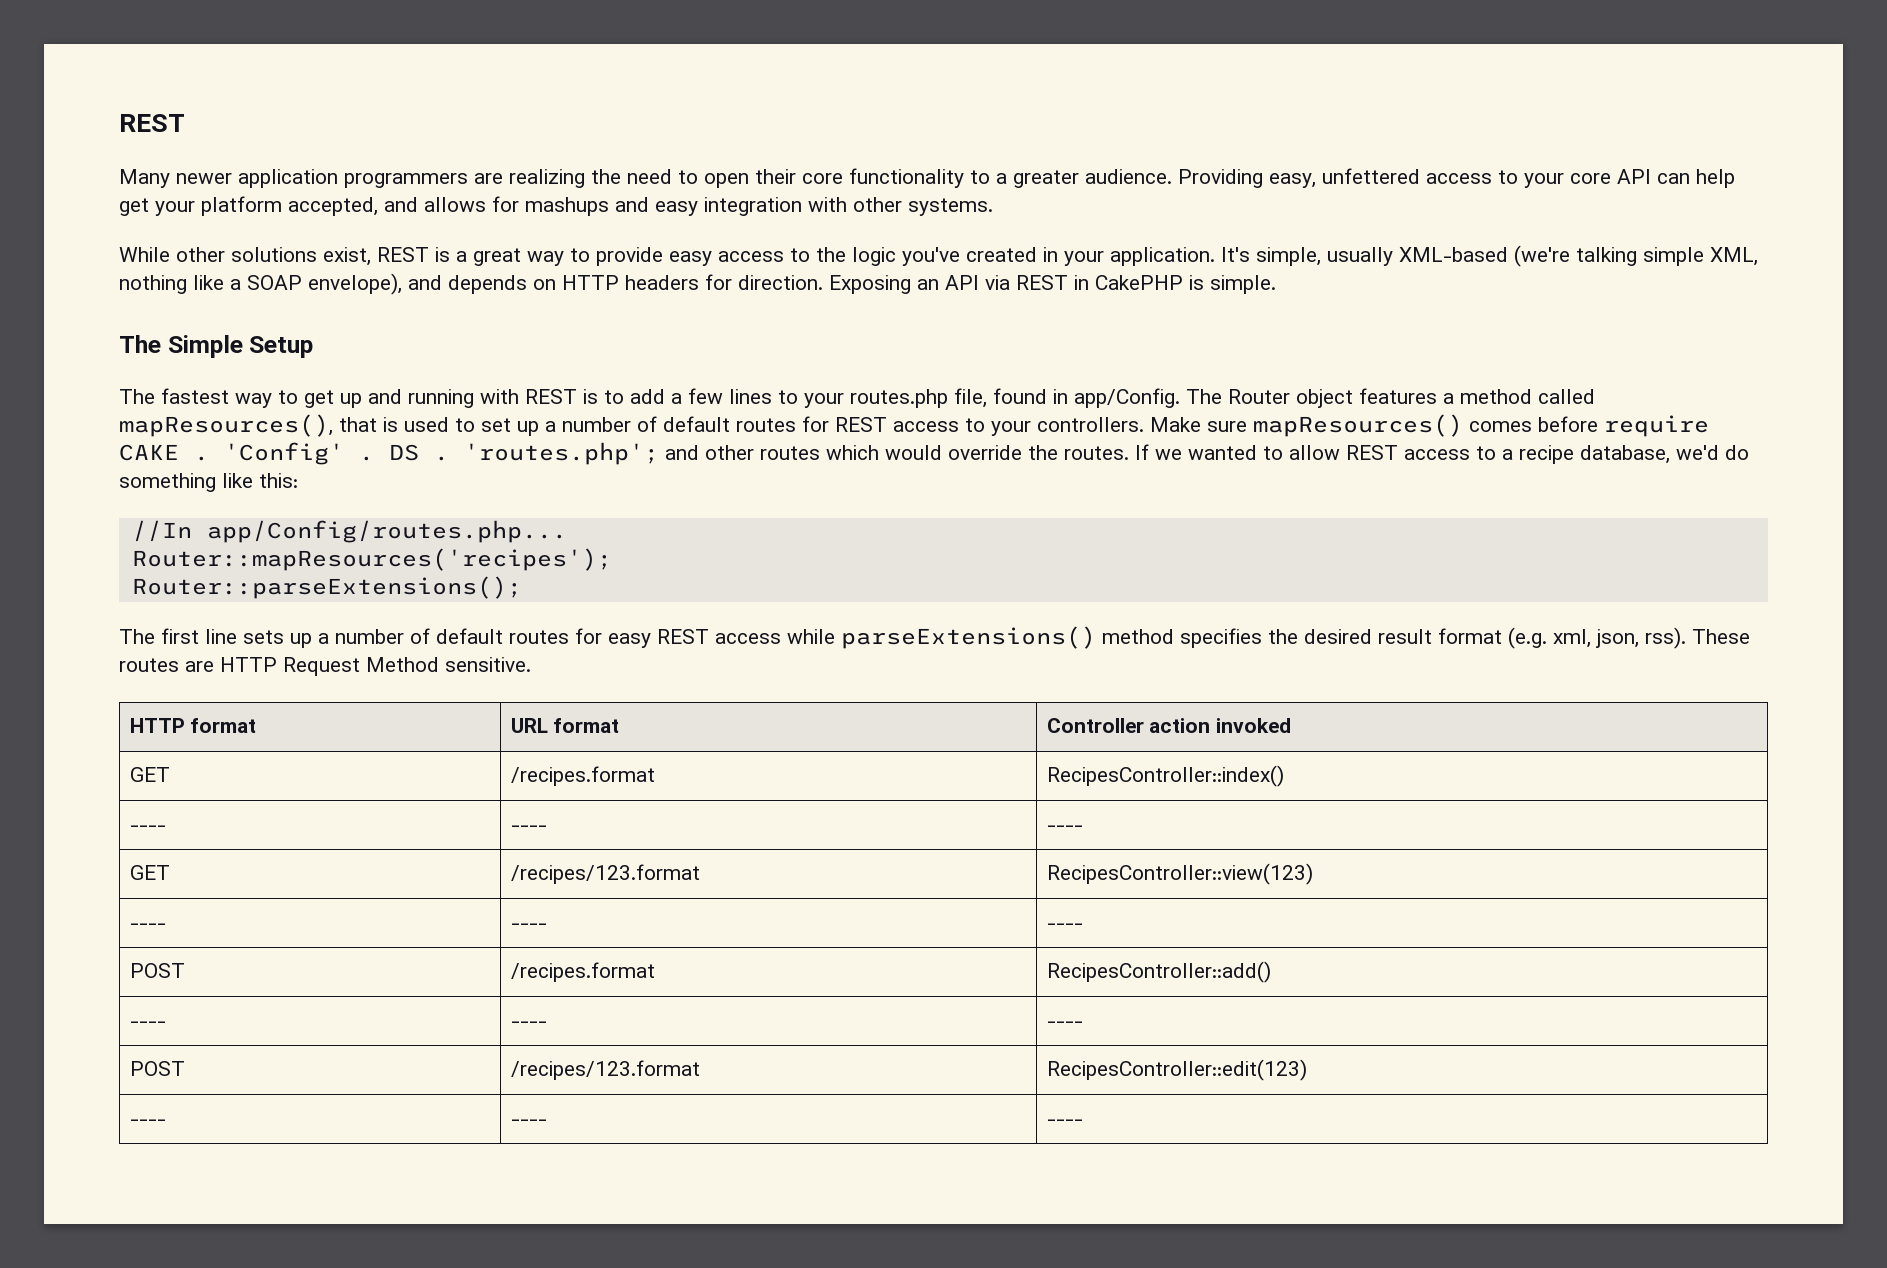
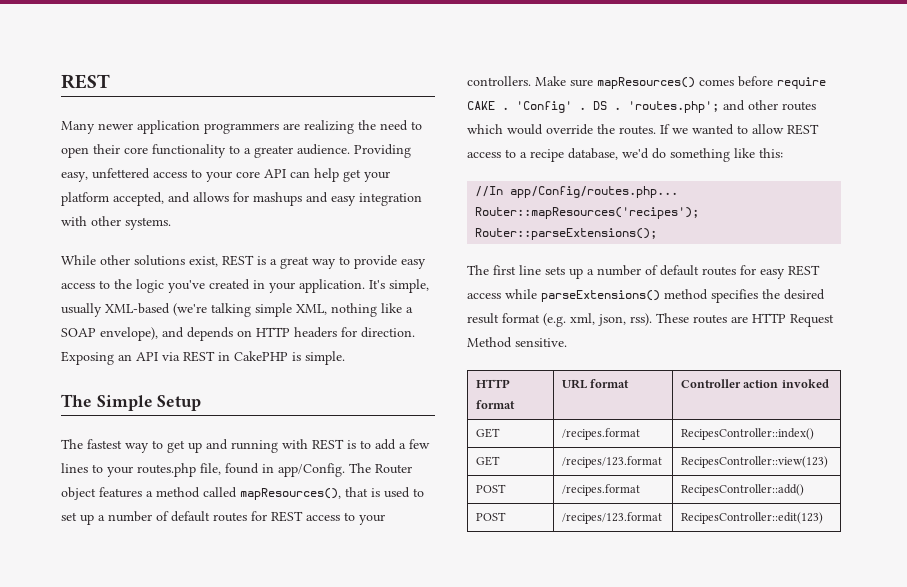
[129,825,166,831] [510,825,547,831] [1046,825,1083,831] // ---- | ---- | ---- -> (814, 434) none
[129,923,166,929] [510,923,547,929] [1046,923,1083,929] // ---- | ---- | ---- -> (828, 462) none
[129,1021,166,1027] [510,1021,547,1027] [1046,1021,1083,1027] // ---- | ---- | ---- -> (804, 490) none
[129,1119,166,1125] [510,1119,547,1125] [1046,1119,1083,1125] // ---- | ---- | ---- -> (823, 518) none

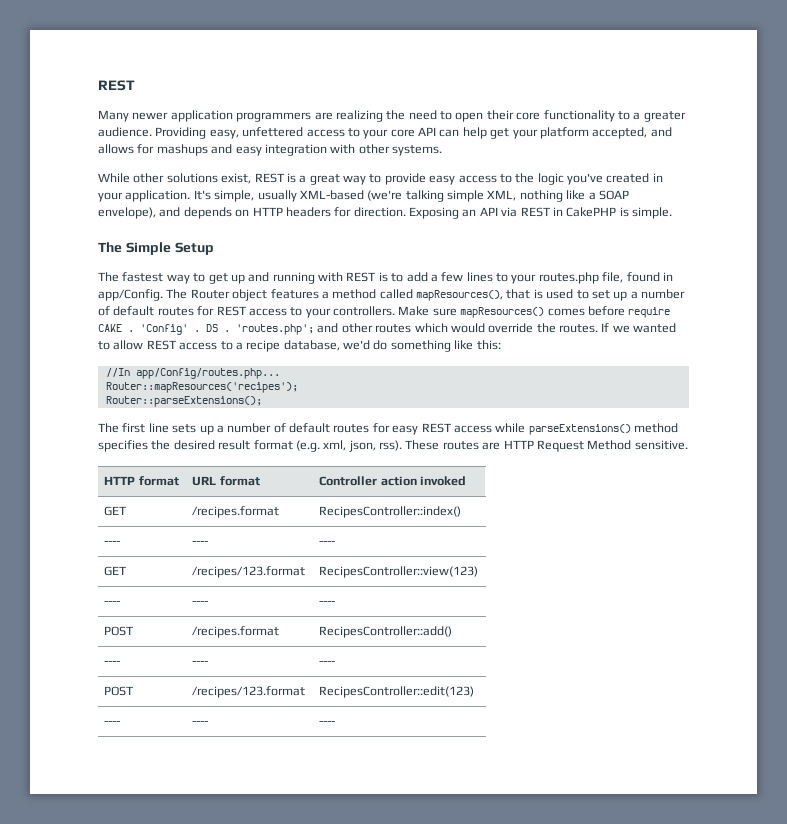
(814, 434) none -> [104,540,121,545] [192,540,209,545] [319,540,336,545] // ---- | ---- | ----
(828, 462) none -> [104,600,121,605] [192,600,209,605] [319,600,336,605] // ---- | ---- | ----
(804, 490) none -> [104,660,121,665] [192,660,209,665] [319,660,336,665] // ---- | ---- | ----
(823, 518) none -> [104,720,121,725] [192,720,209,725] [319,720,336,725] // ---- | ---- | ----

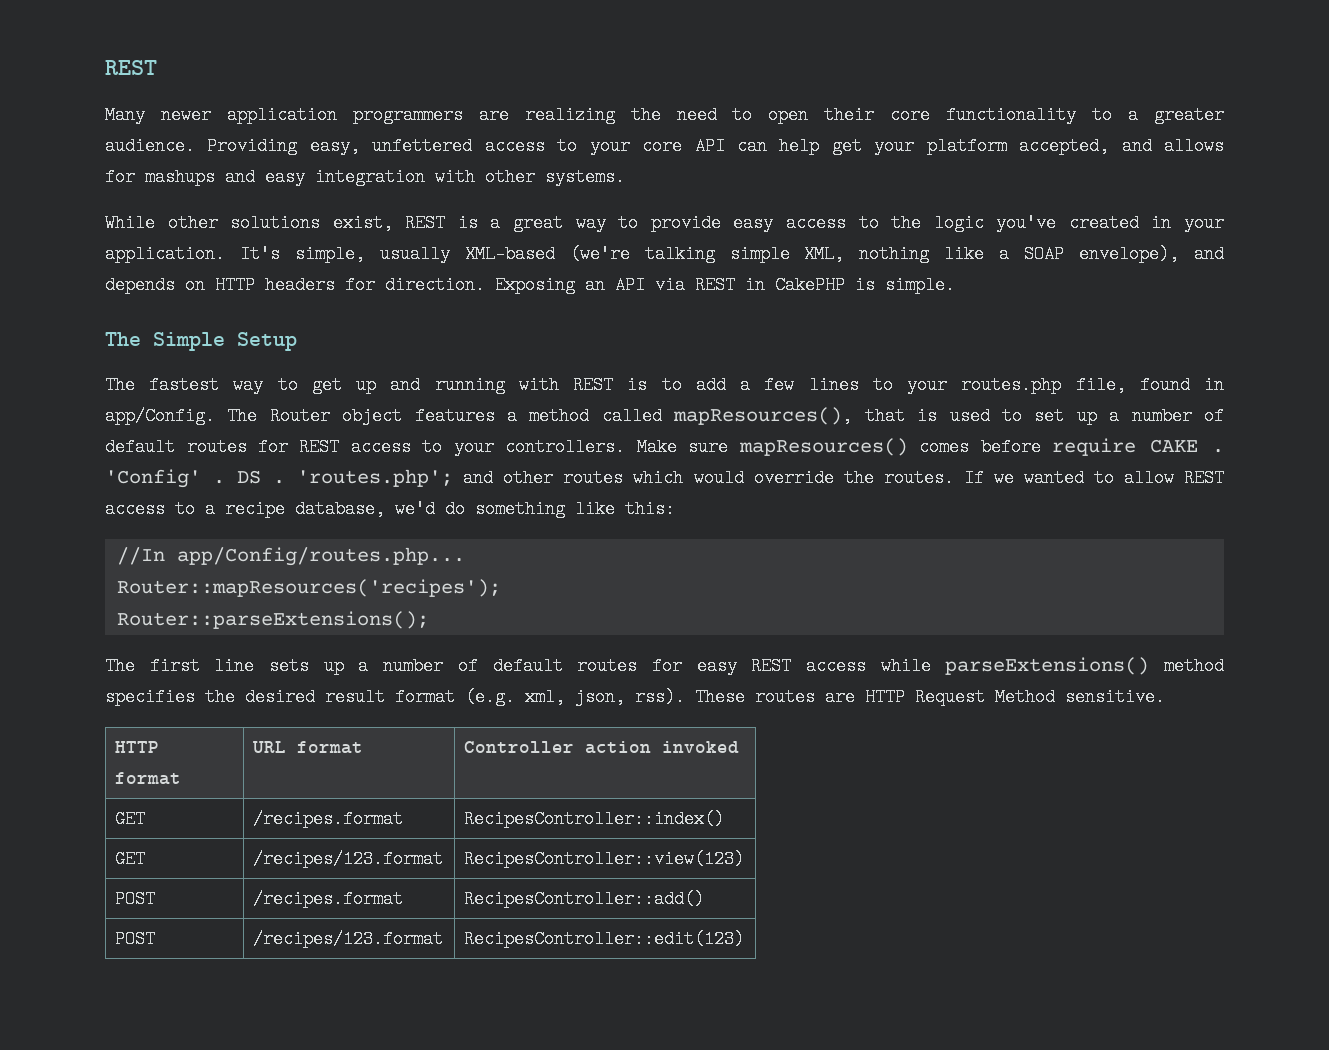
[104,540,121,545] [192,540,209,545] [319,540,336,545] // ---- | ---- | ---- -> (725, 819) none
[104,600,121,605] [192,600,209,605] [319,600,336,605] // ---- | ---- | ---- -> (745, 859) none
[104,660,121,665] [192,660,209,665] [319,660,336,665] // ---- | ---- | ---- -> (705, 899) none
[104,720,121,725] [192,720,209,725] [319,720,336,725] // ---- | ---- | ---- -> (745, 939) none

